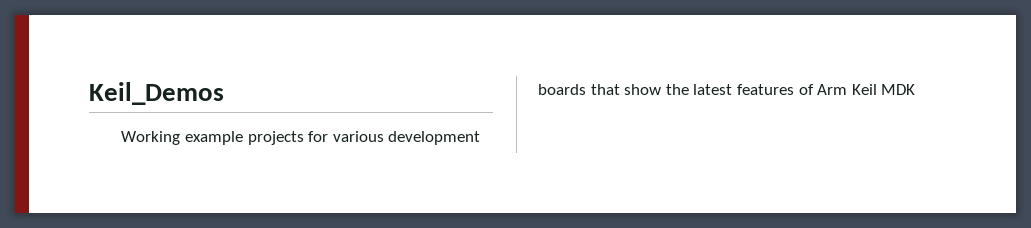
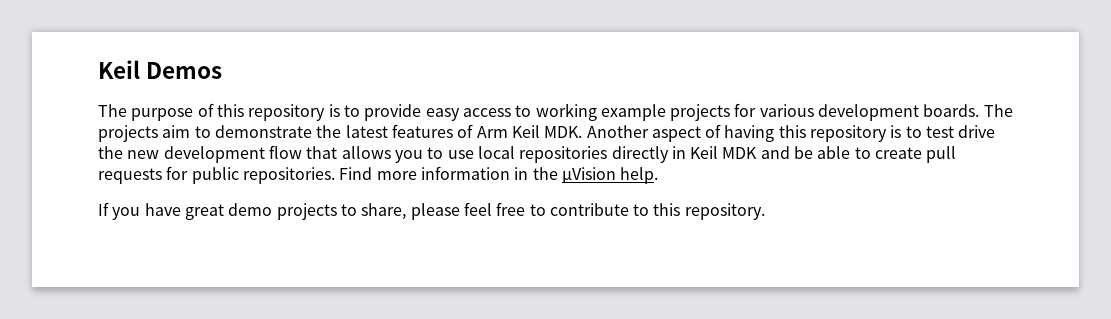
[89,82,224,105] [121,131,181,145] Keil_Demos // Working -> [98,60,223,79] [98,103,597,121] Keil Demos // The purpose of this repository is to provide easy access to working
[538,84,662,95] boards that show -> [923,104,1013,117] [98,125,312,142] boards. The projects aim to demonstrate
[881,84,916,95] MDK -> [544,124,996,142] [98,145,957,163] [98,166,659,184] [98,202,765,220] MDK. Another aspect of having this repository is to test drive the new development flow that allows you to use local repositories directly in Keil MDK and be able to create pull requests for public repositories. Find more information in the µVision help. // If you have great demo projects to share, please feel free to contribute to this repository.

